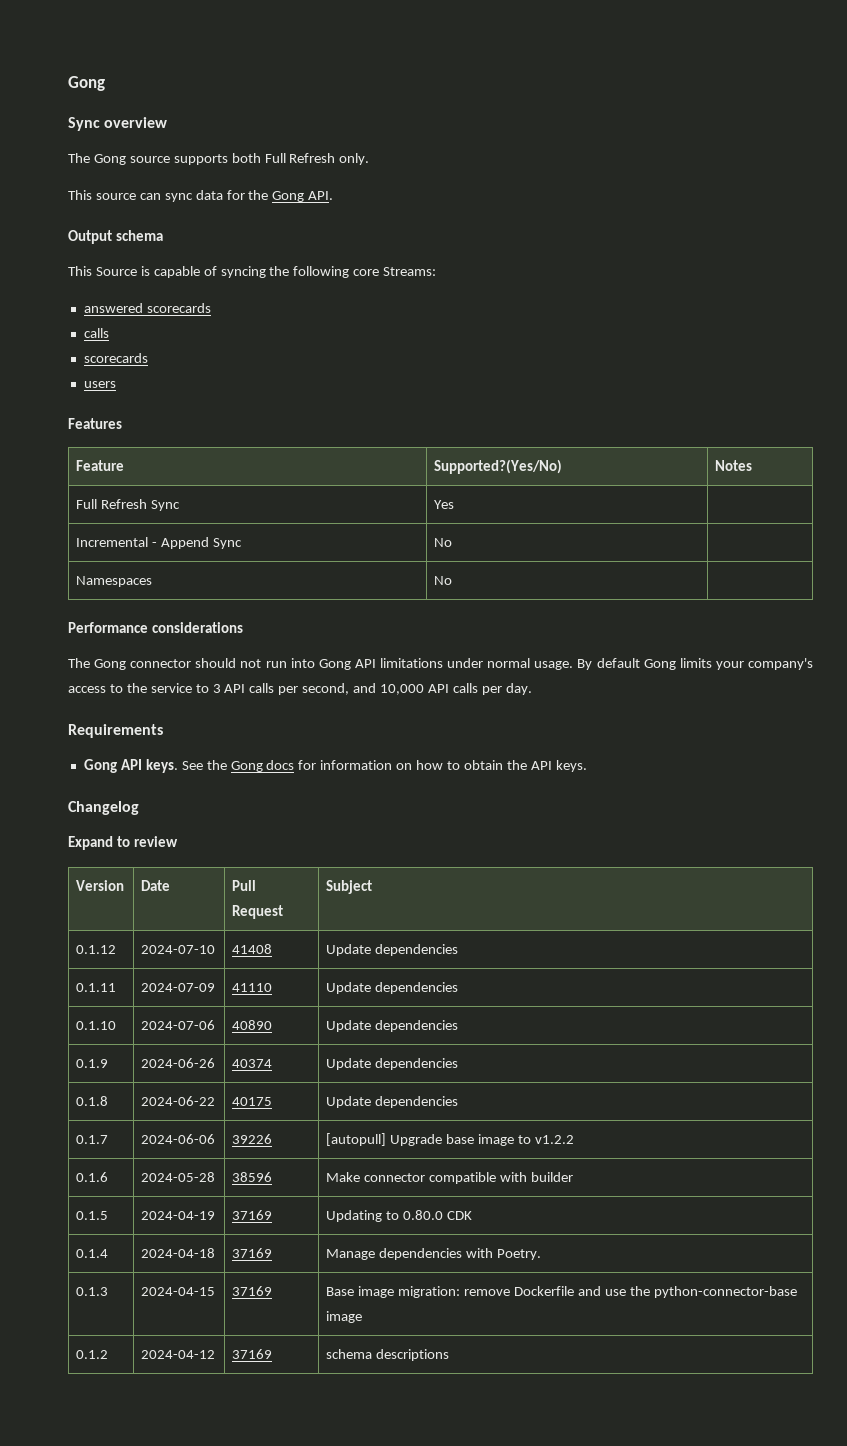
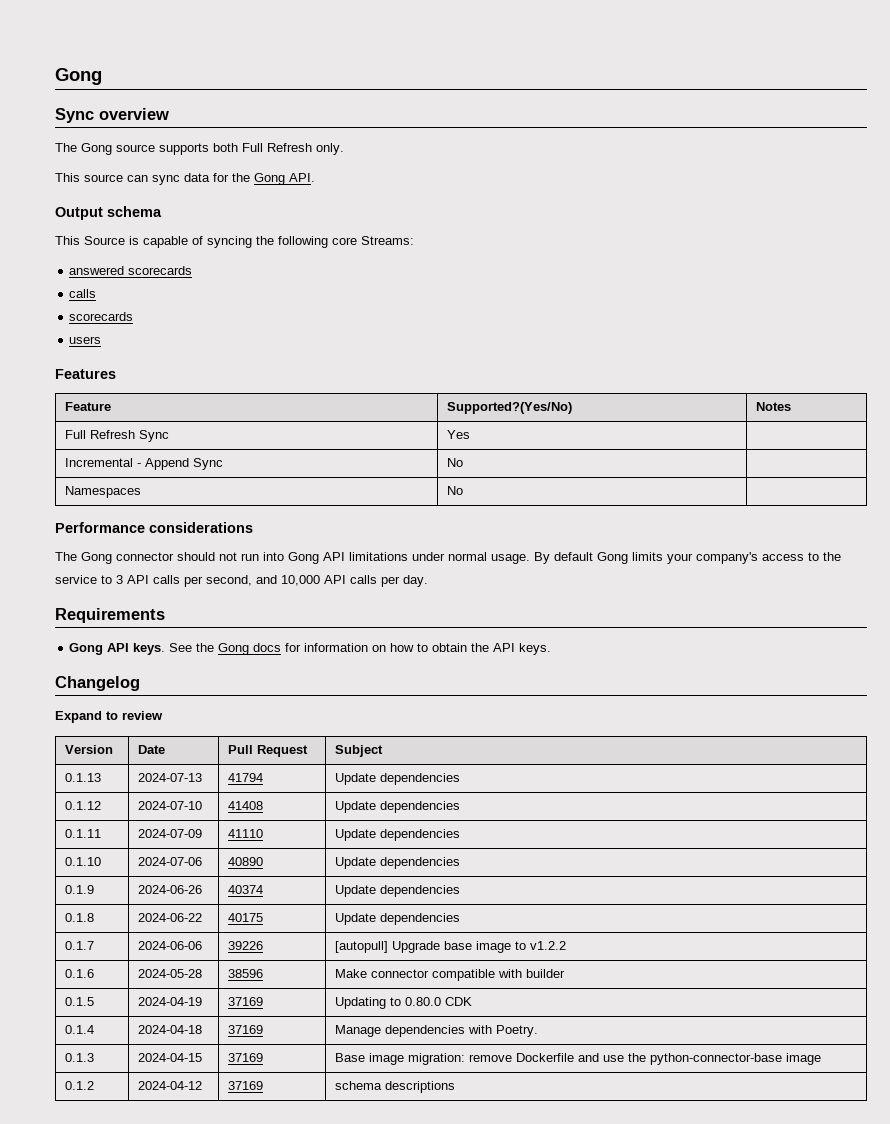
(373, 887) none -> [65,773,102,782] [138,773,203,782] [228,773,264,782] [335,773,461,785] // 0.1.13 | 2024-07-13 | 41794 | Update dependencies

